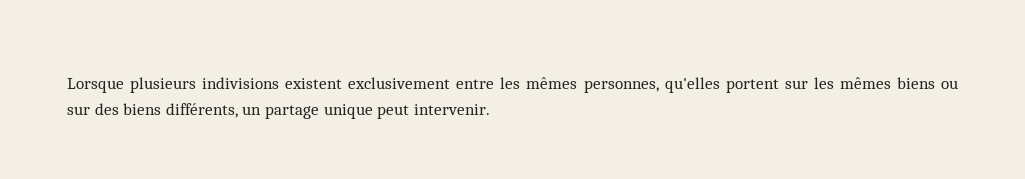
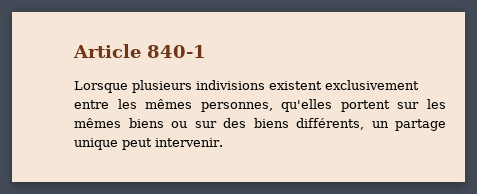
(67, 85) none -> [73,44,206,58] Article 840-1 //

